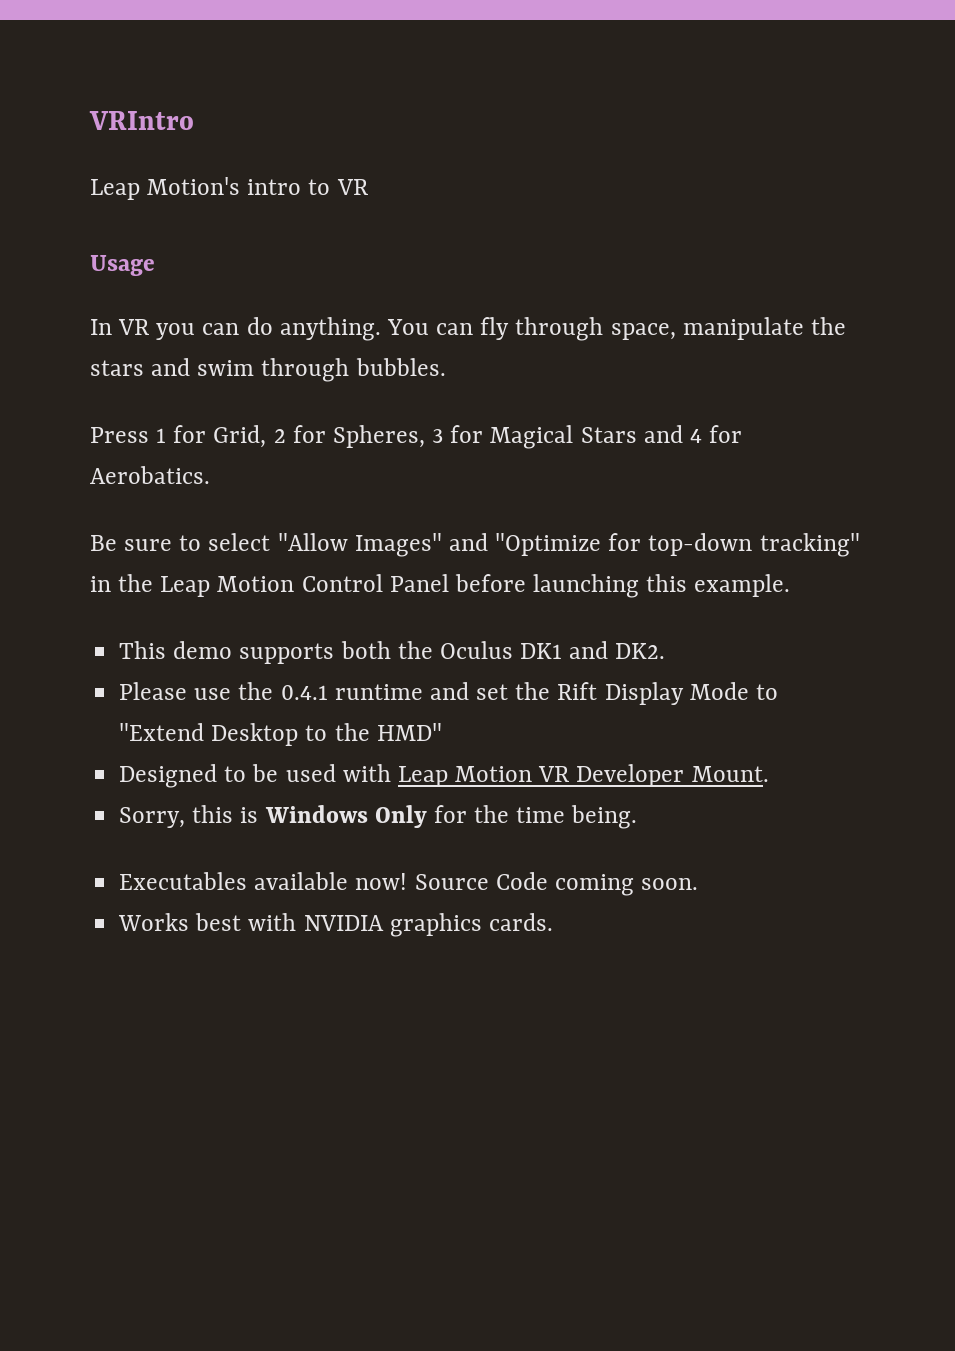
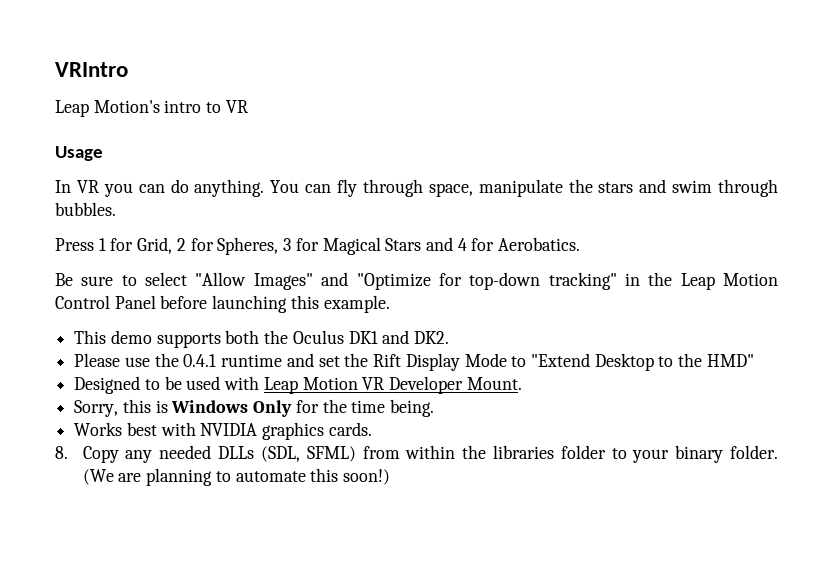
[119,872,699,896] // Executables available now! Source Code coming soon. -> (435, 408) none
(553, 922) none -> [55,445,778,463] [82,468,390,486] // 8. Copy any needed DLLs (SDL, SFML) from within the libraries folder to your binary folder. (We are planning to automate this soon!)

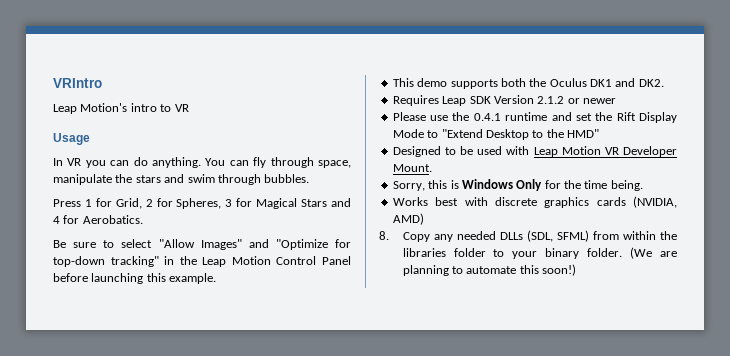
(450, 337) none -> [392,95,616,106] // Requires Leap SDK Version 2.1.2 or newer
[200,422,372,440] NVIDIA graphics cards. -> [494,196,677,208] [392,213,424,225] discrete graphics cards (NVIDIA, AMD)

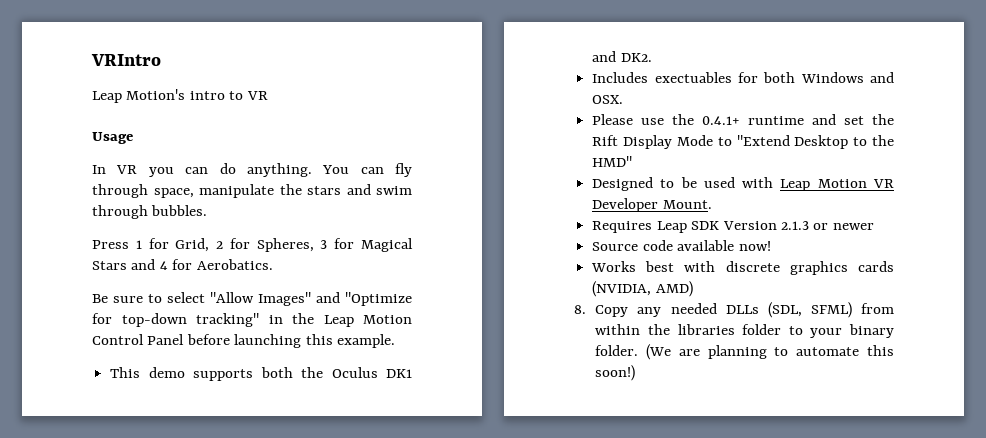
[392,95,616,106] Requires Leap SDK Version 2.1.2 or newer -> [592,72,894,83] [592,95,624,104] Includes exectuables for both Windows and OSX.
[473,113,501,121] 0.4.1 -> [702,116,741,125] 0.4.1+
[392,179,643,191] Sorry, this is Windows Only for the time being. -> [592,221,874,233] [592,240,771,251] Requires Leap SDK Version 2.1.3 or newer // Source code available now!

